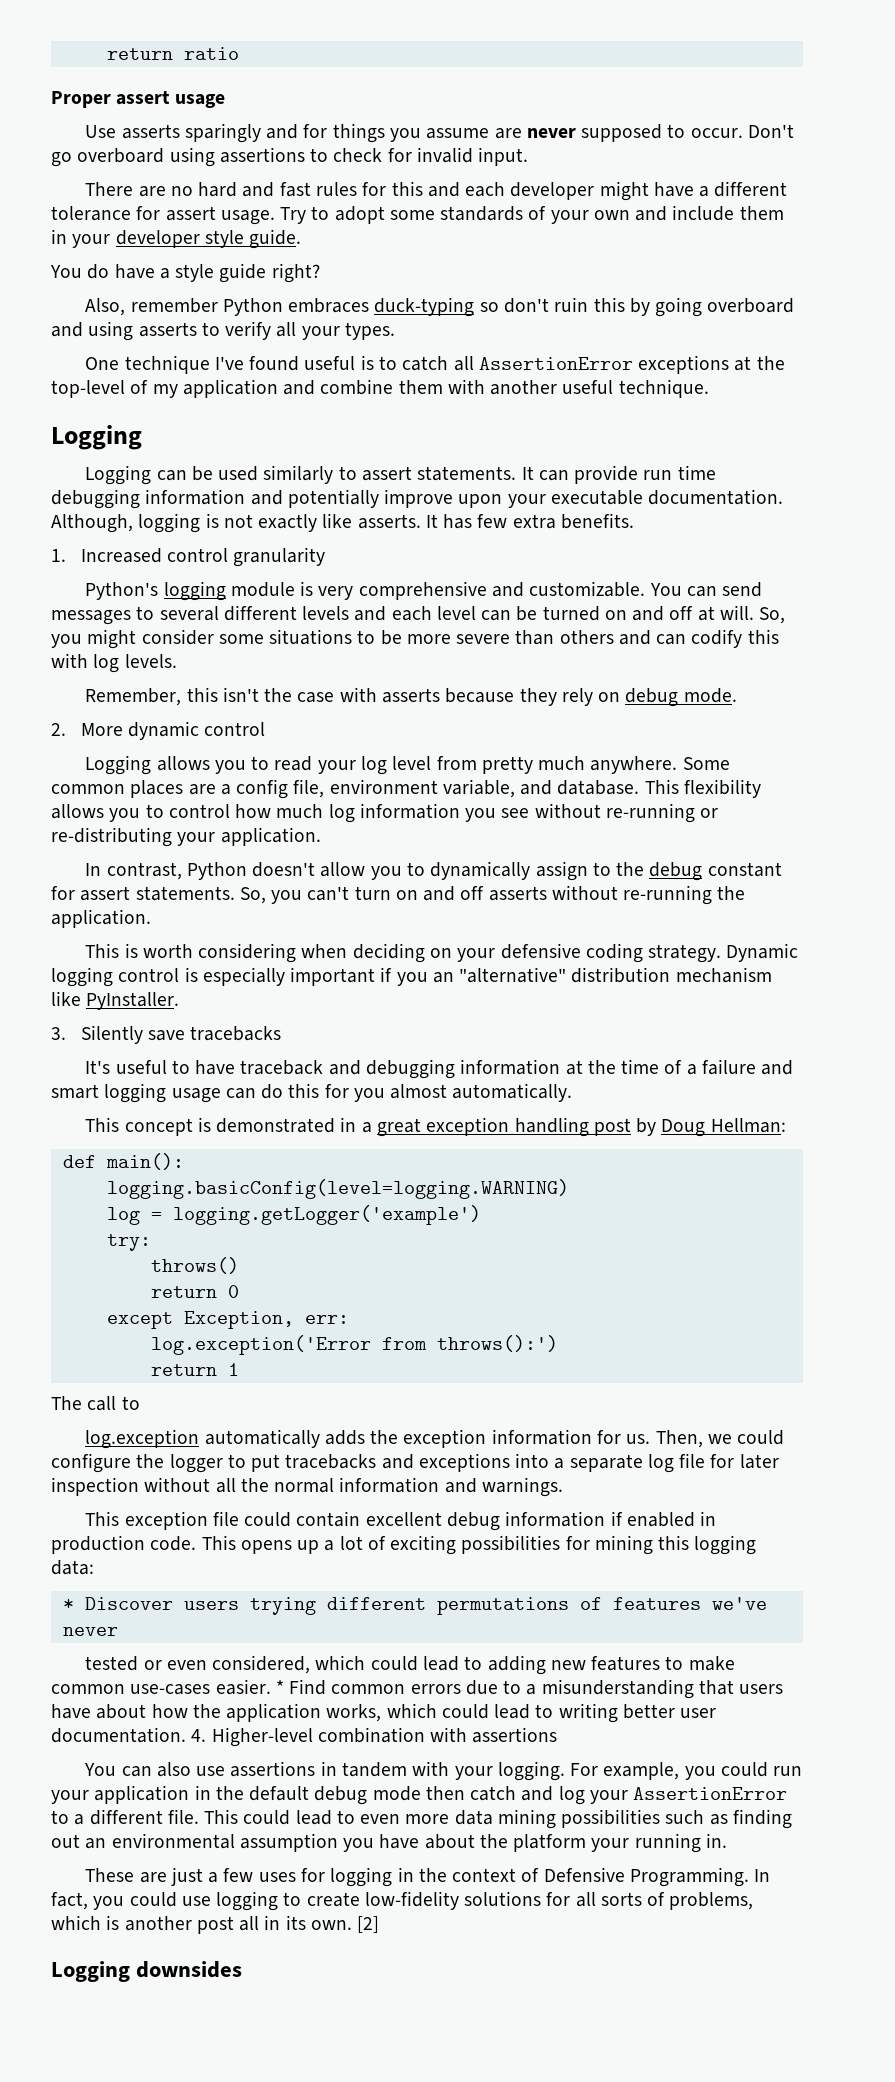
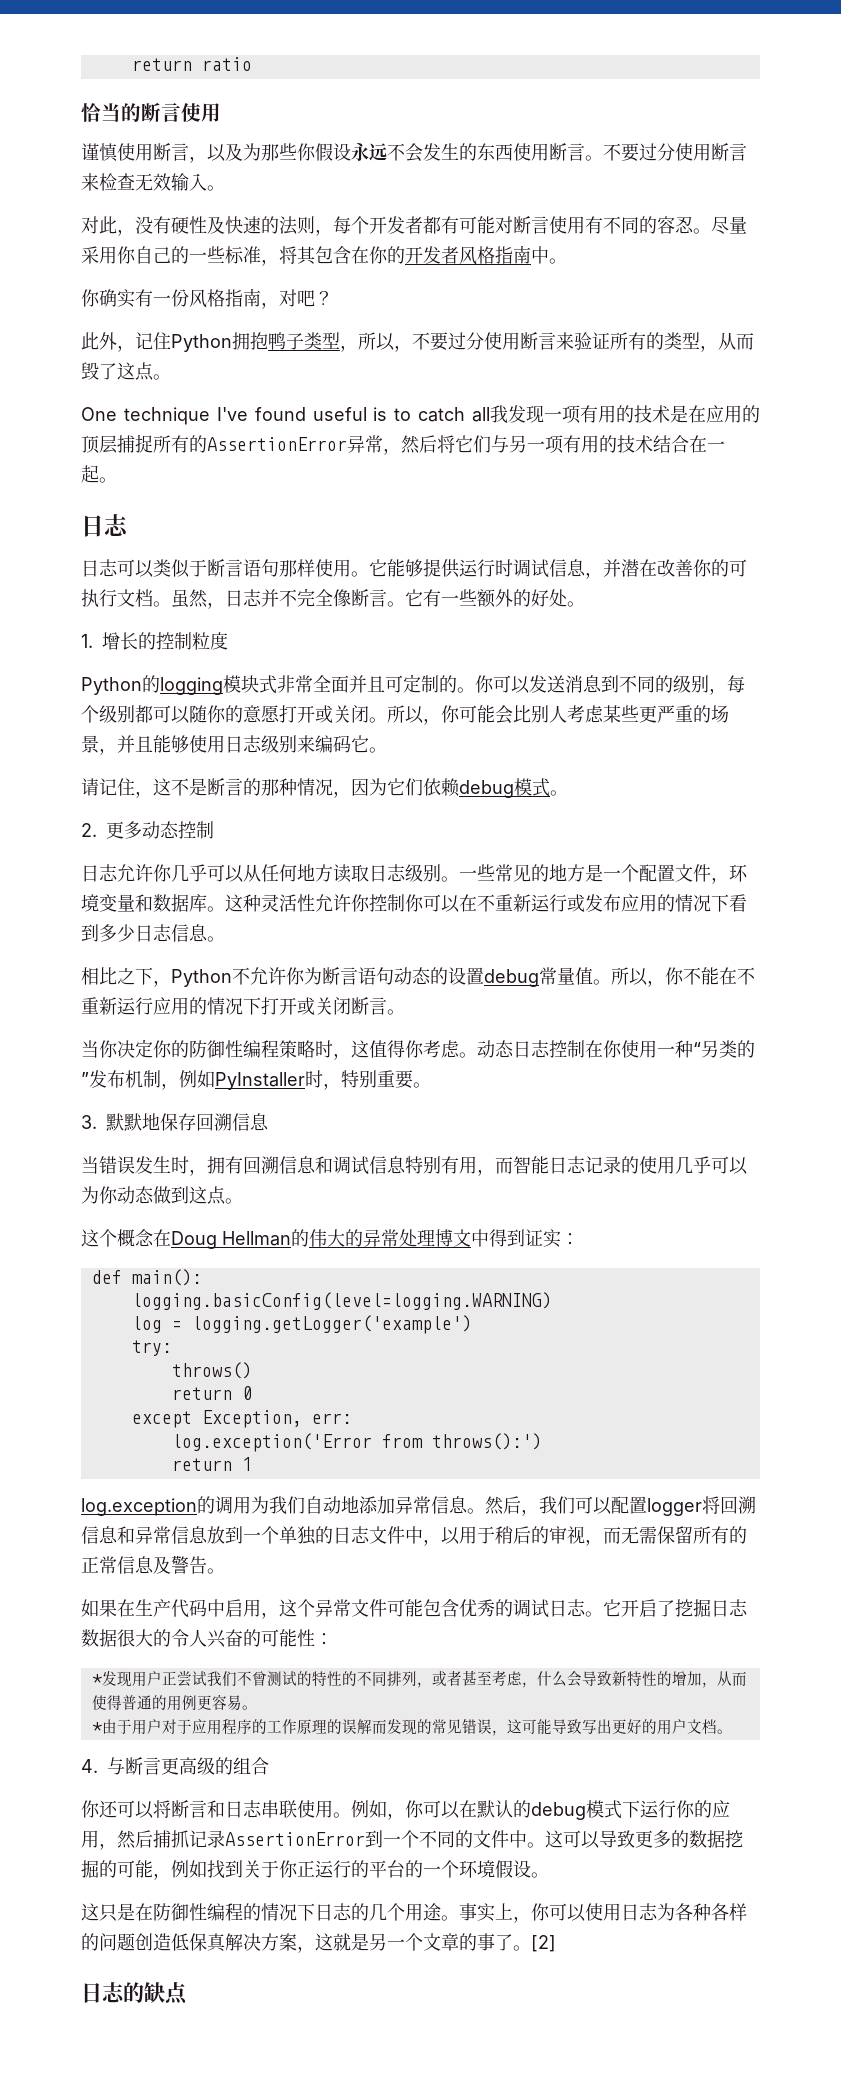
[51,91,225,108] [85,123,794,143] [51,147,529,167] [85,181,788,201] [51,205,784,225] [51,229,302,249] [50,263,320,283] [85,297,795,317] [51,321,395,341] Proper assert usage // Use asserts sparingly and for things you assume are never supposed to occur. Don't go overboard using assertions to check for invalid input. // There are no hard and fast rules for this and each developer might have a different tolerance for assert usage. Try to adopt some standards of your own and include them in your developer style guide. // You do have a style guide right? // Also, remember Python embraces duck-typing so don't ruin this by going overboard and using asserts to verify all your types. -> [81,102,221,122] [81,142,747,163] [81,173,225,191] [81,216,747,236] [81,245,567,266] [81,288,333,309] [81,332,754,352] [81,362,171,381] 恰当的断言使用 // 谨慎使用断言，以及为那些你假设永远不会发生的东西使用断言。不要过分使用断言来检查无效输入。 // 对此，没有硬性及快速的法则，每个开发者都有可能对断言使用有不同的容忍。尽量采用你自己的一些标准，将其包含在你的开发者风格指南中。 // 你确实有一份风格指南，对吧？ // 此外，记住Python拥抱鸭子类型，所以，不要过分使用断言来验证所有的类型，从而毁了这点。
[478,355,785,374] [51,379,709,398] [51,425,142,450] [85,465,716,485] [51,489,784,509] [51,513,634,533] [51,547,326,567] [85,581,763,601] [51,605,786,625] [51,629,779,649] [51,653,177,673] [85,687,737,707] [51,721,266,740] [85,755,730,775] [51,779,761,799] [51,803,719,823] [51,827,321,847] [85,861,782,881] [51,885,746,905] [51,909,151,928] [85,943,799,963] [51,967,772,987] [51,991,180,1010] [51,1025,282,1044] [85,1059,794,1079] [51,1083,573,1103] [85,1117,786,1137] AssertionError exceptions at the top-level of my application and combine them with another useful technique. // Logging // Logging can be used similarly to assert statements. It can provide run time debugging information and potentially improve upon your executable documentation. Although, logging is not exactly like asserts. It has few extra benefits. // 1. Increased control granularity // Python's logging module is very comprehensive and customizable. You can send messages to several different levels and each level can be turned on and off at will. So, you might consider some situations to be more severe than others and can codify this with log levels. // Remember, this isn't the case with asserts because they rely on debug mode. // 2. More dynamic control // Logging allows you to read your log level from pretty much anywhere. Some common places are a config file, environment variable, and database. This flexibility allows you to control how much log information you see without re-running or re-distributing your application. // In contrast, Python doesn't allow you to dynamically assign to the debug constant for assert statements. So, you can't turn on and off asserts without re-running the application. // This is worth considering when deciding on your defensive coding strategy. Dynamic logging control is especially important if you an "alternative" distribution mechanism like PyInstaller. // 3. Silently save tracebacks // It's useful to have traceback and debugging information at the time of a failure and smart logging usage can do this for you almost automatically. // This concept is demonstrated in a great exception handling post by Doug Hellman: -> [490,405,760,424] [81,434,725,455] [81,465,117,483] [81,514,129,537] [81,559,747,579] [81,588,585,609] [81,632,228,650] [81,674,745,695] [81,705,729,725] [81,735,387,755] [81,778,568,798] [81,821,214,839] [81,864,748,884] [81,894,747,913] [81,924,225,942] [81,967,755,987] [81,997,405,1015] [81,1039,755,1060] [81,1070,431,1090] [81,1113,269,1131] [81,1156,748,1176] [81,1186,243,1205] [81,1229,579,1249] 我发现一项有用的技术是在应用的顶层捕捉所有的AssertionError异常，然后将它们与另一项有用的技术结合在一起。 // 日志 // 日志可以类似于断言语句那样使用。它能够提供运行时调试信息，并潜在改善你的可执行文档。虽然，日志并不完全像断言。它有一些额外的好处。 // 1.增长的控制粒度 // Python的logging模块式非常全面并且可定制的。你可以发送消息到不同的级别，每个级别都可以随你的意愿打开或关闭。所以，你可能会比别人考虑某些更严重的场景，并且能够使用日志级别来编码它。 // 请记住，这不是断言的那种情况，因为它们依赖debug模式。 // 2.更多动态控制 // 日志允许你几乎可以从任何地方读取日志级别。一些常见的地方是一个配置文件，环境变量和数据库。这种灵活性允许你控制你可以在不重新运行或发布应用的情况下看到多少日志信息。 // 相比之下，Python不允许你为断言语句动态的设置debug常量值。所以，你不能在不重新运行应用的情况下打开或关闭断言。 // 当你决定你的防御性编程策略时，这值得你考虑。动态日志控制在你使用一种“另类的”发布机制，例如PyInstaller时，特别重要。 // 3.默默地保存回溯信息 // 当错误发生时，拥有回溯信息和调试信息特别有用，而智能日志记录的使用几乎可以为你动态做到这点。 // 这个概念在Doug Hellman的伟大的异常处理博文中得到证实：
[51,1396,140,1411] [85,1429,785,1449] [51,1453,779,1473] [51,1477,563,1497] [85,1511,717,1531] [51,1535,757,1555] [51,1560,94,1575] [62,1597,767,1615] [62,1627,118,1636] [85,1655,735,1675] [51,1679,784,1699] [51,1703,717,1723] [51,1727,558,1747] [84,1761,803,1781] [51,1785,788,1805] [51,1809,792,1829] [51,1833,727,1853] [85,1867,771,1887] [51,1891,754,1911] [51,1915,352,1934] The call to // log.exception automatically adds the exception information for us. Then, we could configure the logger to put tracebacks and exceptions into a separate log file for later inspection without all the normal information and warnings. // This exception file could contain excellent debug information if enabled in production code. This opens up a lot of exciting possibilities for mining this logging data: // * Discover users trying different permutations of features we've never // tested or even considered, which could lead to adding new features to make common use-cases easier. * Find common errors due to a misunderstanding that users have about how the application works, which could lead to writing better user documentation. 4. Higher-level combination with assertions // You can also use assertions in tandem with your logging. For example, you could run your application in the default debug mode then catch and log your AssertionError to a different file. This could lead to even more data mining possibilities such as finding out an environmental assumption you have about the platform your running in. // These are just a few uses for logging in the context of Defensive Programming. In fact, you could use logging to create low-fidelity solutions for all sorts of problems, which is another post all in its own. -> [81,1496,756,1516] [81,1526,747,1546] [81,1555,225,1574] [81,1599,748,1619] [81,1629,333,1648] [91,1670,747,1688] [91,1694,257,1711] [91,1719,732,1736] [81,1757,269,1775] [81,1800,730,1820] [81,1830,743,1850] [81,1860,549,1880] [81,1903,747,1923] [81,1933,531,1953] log.exception的调用为我们自动地添加异常信息。然后，我们可以配置logger将回溯信息和异常信息放到一个单独的日志文件中，以用于稍后的审视，而无需保留所有的正常信息及警告。 // 如果在生产代码中启用，这个异常文件可能包含优秀的调试日志。它开启了挖掘日志数据很大的令人兴奋的可能性： // *发现用户正尝试我们不曾测试的特性的不同排列，或者甚至考虑，什么会导致新特性的增加，从而使得普通的用例更容易。 // *由于用户对于应用程序的工作原理的误解而发现的常见错误，这可能导致写出更好的用户文档。 // 4.与断言更高级的组合 // 你还可以将断言和日志串联使用。例如，你可以在默认的debug模式下运行你的应用，然后捕抓记录AssertionError到一个不同的文件中。这可以导致更多的数据挖掘的可能，例如找到关于你正运行的平台的一个环境假设。 // 这只是在防御性编程的情况下日志的几个用途。事实上，你可以使用日志为各种各样的问题创造低保真解决方案，这就是另一个文章的事了。
[51,1961,243,1982] Logging downsides -> [81,1982,188,2005] 日志的缺点

